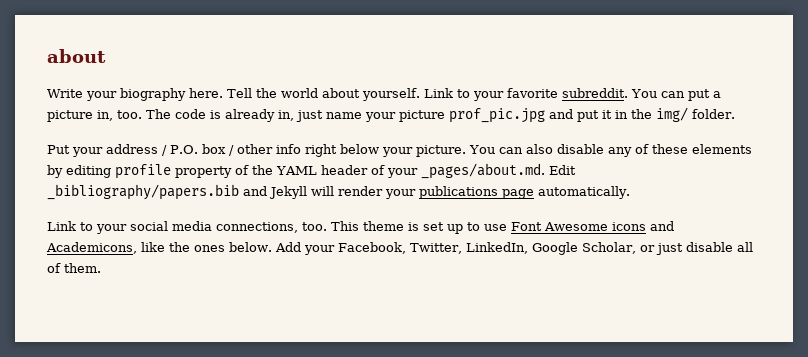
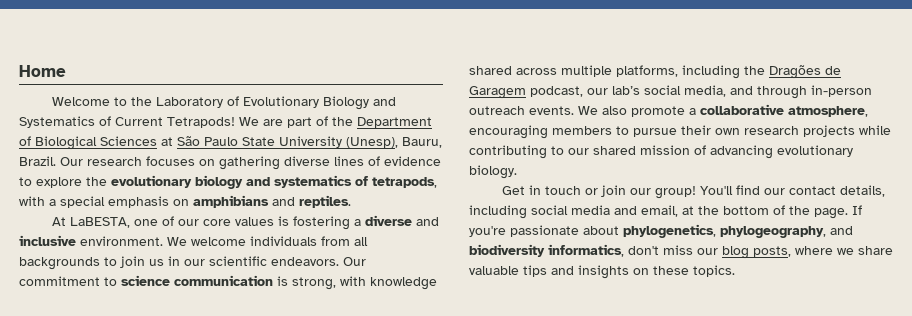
[47,49,106,63] [47,88,721,101] [47,107,735,123] [47,144,752,157] [47,163,576,179] [47,184,630,200] [47,221,674,234] [46,242,753,255] [47,263,101,273] about // Write your biography here. Tell the world about yourself. Link to your favorite subreddit. You can put a picture in, too. The code is already in, just name your picture prof_pic.jpg and put it in the img/ folder. // Put your address / P.O. box / other info right below your picture. You can also disable any of these elements by editing profile property of the YAML header of your _pages/about.md. Edit _bibliography/papers.bib and Jekyll will render your publications page automatically. // Link to your social media connections, too. This theme is set up to use Font Awesome icons and Academicons, like the ones below. Add your Facebook, Twitter, LinkedIn, Google Scholar, or just disable all of them. -> [19,65,66,77] [51,96,396,110] [19,116,432,128] [19,136,442,150] [19,156,441,170] [19,175,437,189] [19,195,351,208] [51,215,439,230] [19,235,368,246] [19,256,366,270] [19,275,437,290] [469,65,841,79] [469,85,872,99] [469,104,868,117] [469,125,891,139] [469,145,853,159] [469,165,517,179] [501,185,885,199] [469,205,862,219] [469,224,853,238] [469,244,893,259] [469,265,735,279] Home // Welcome to the Laboratory of Evolutionary Biology and Systematics of Current Tetrapods! We are part of the Department of Biological Sciences at São Paulo State University (Unesp), Bauru, Brazil. Our research focuses on gathering diverse lines of evidence to explore the evolutionary biology and systematics of tetrapods, with a special emphasis on amphibians and reptiles. // At LaBESTA, one of our core values is fostering a diverse and inclusive environment. We welcome individuals from all backgrounds to join us in our scientific endeavors. Our commitment to science communication is strong, with knowledge shared across multiple platforms, including the Dragões de Garagem podcast, our lab’s social media, and through in-person outreach events. We also promote a collaborative atmosphere, encouraging members to pursue their own research projects while contributing to our shared mission of advancing evolutionary biology. // Get in touch or join our group! You'll find our contact details, including social media and email, at the bottom of the page. If you're passionate about phylogenetics, phylogeography, and biodiversity informatics, don't miss our blog posts, where we share valuable tips and insights on these topics.

